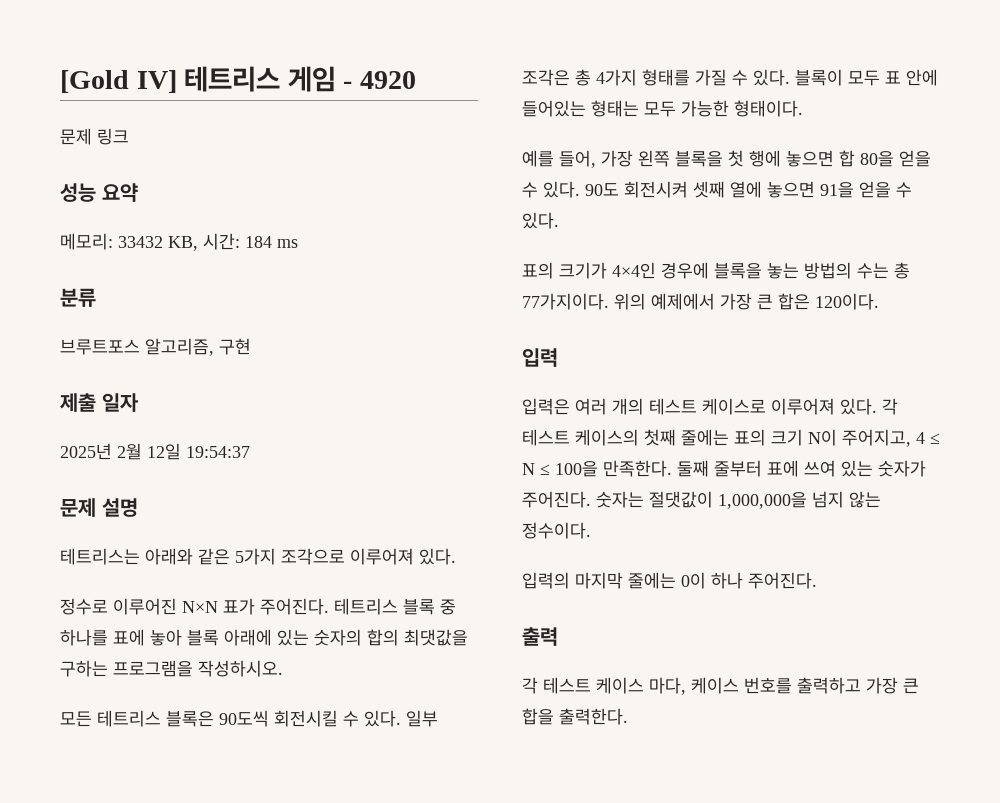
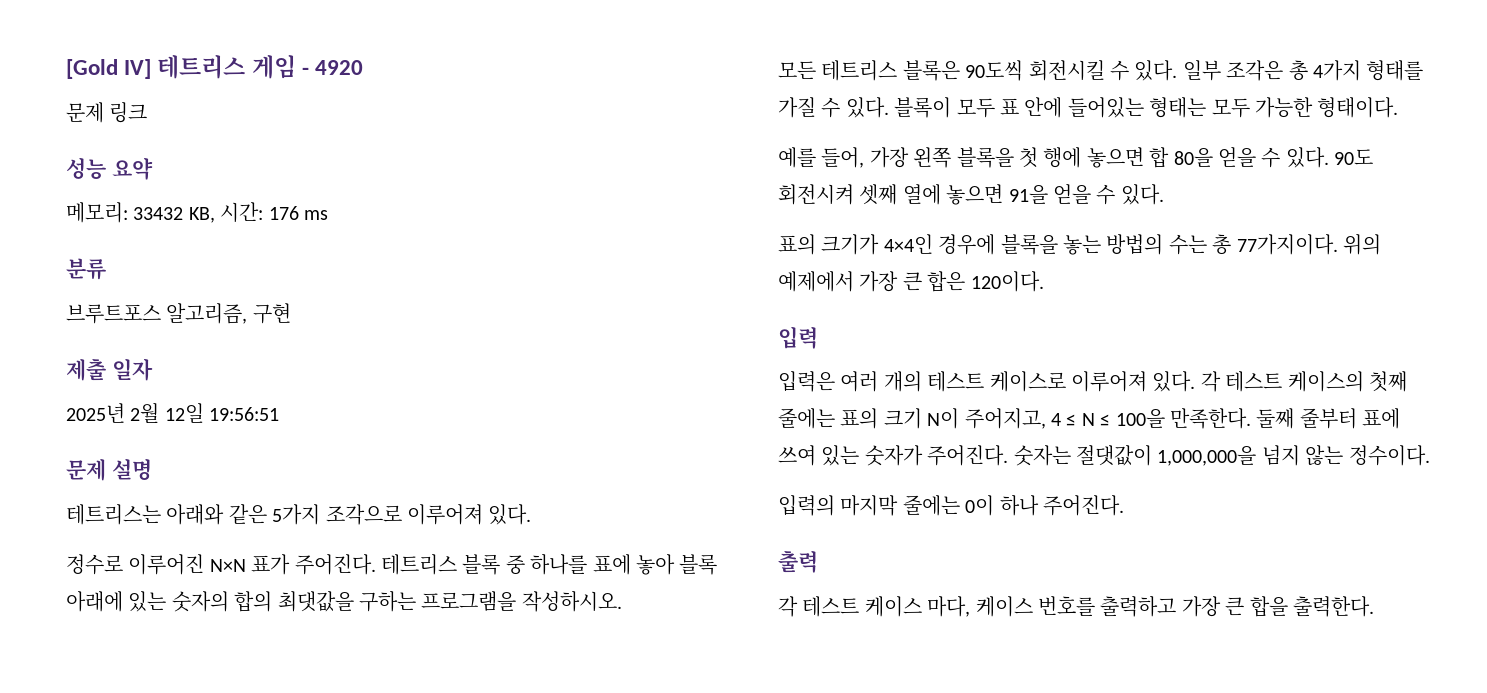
[245,236,272,248] 184 -> [268,206,299,220] 176
[186,446,250,458] 19:54:37 -> [209,407,280,421] 19:56:51

